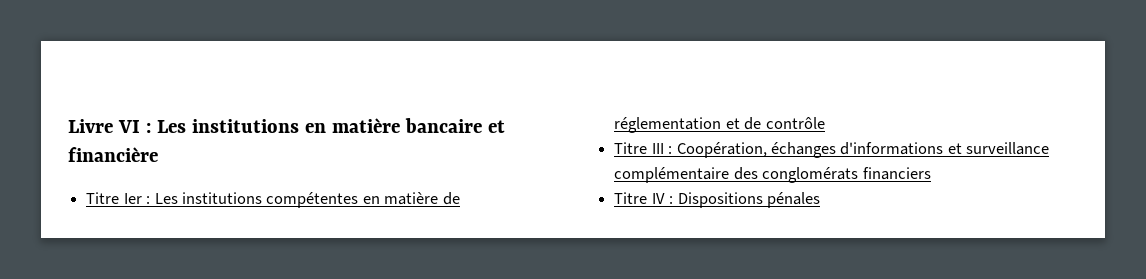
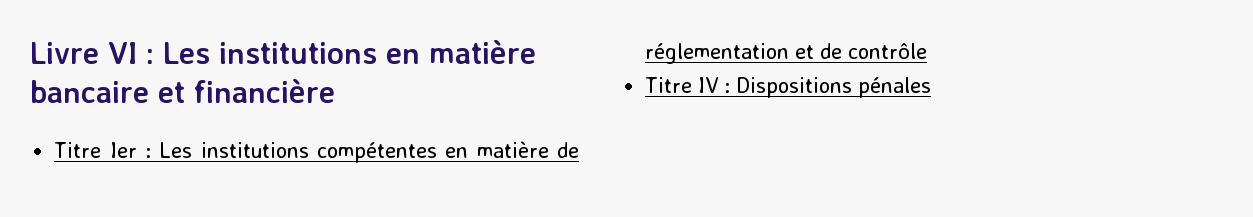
[614,142,1050,158] [614,167,931,183] // Titre III : Coopération, échanges d'informations et surveillance complémentaire des conglomérats financiers -> (928, 51) none

